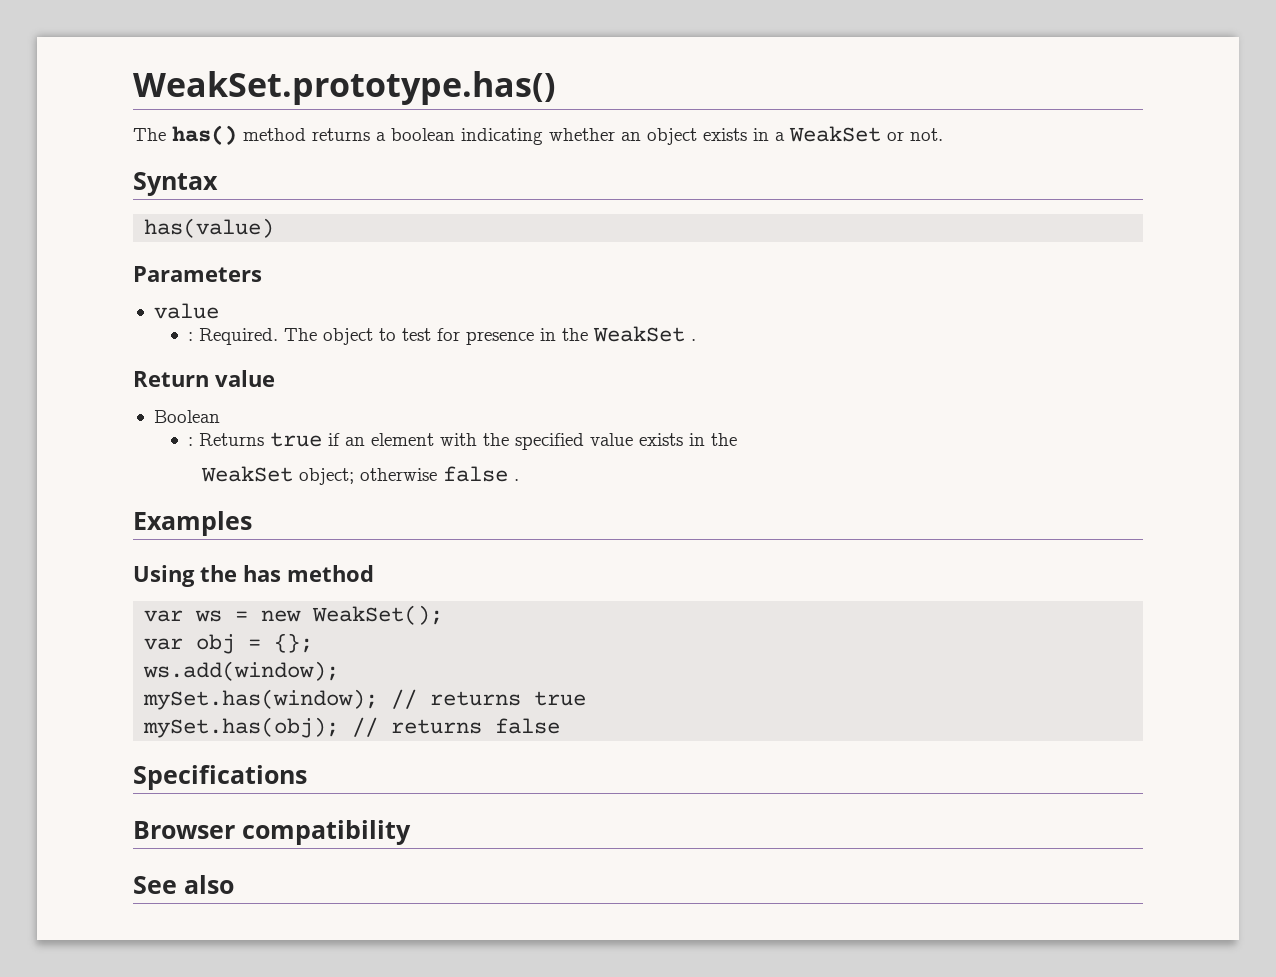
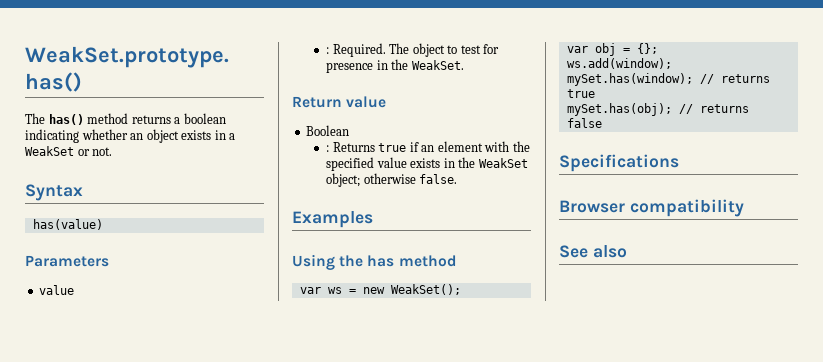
[593,326,697,342] WeakSet . -> [411,60,464,70] WeakSet.
(738, 439) // -> (476, 162) none
[443,466,520,482] false . -> [419,174,458,184] false.

